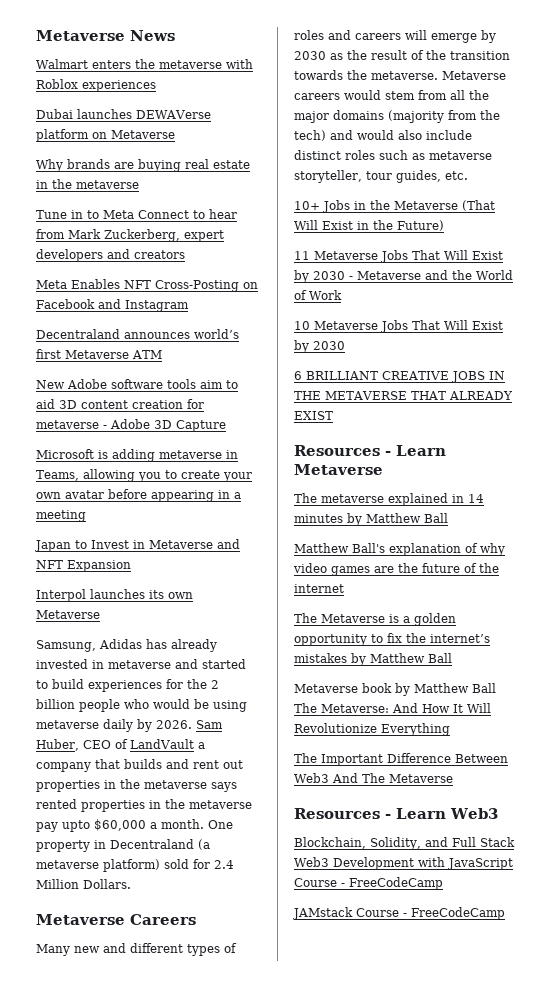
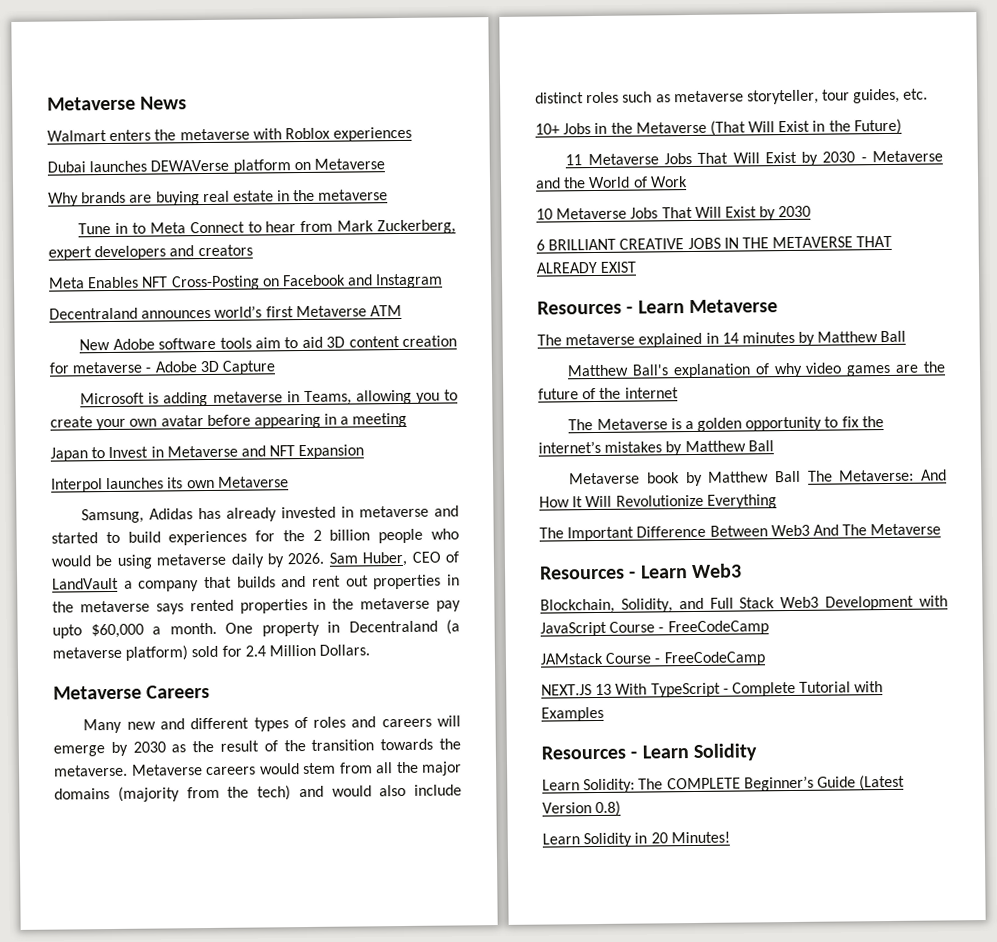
(505, 913) none -> [541,681,884,698] [541,706,604,722] [541,743,757,762] [542,774,906,794] [542,800,622,817] [542,831,730,848] // NEXT.JS 13 With TypeScript - Complete Tutorial with Examples // Resources - Learn Solidity // Learn Solidity: The COMPLETE Beginner’s Guide (Latest Version 0.8) // Learn Solidity in 20 Minutes!

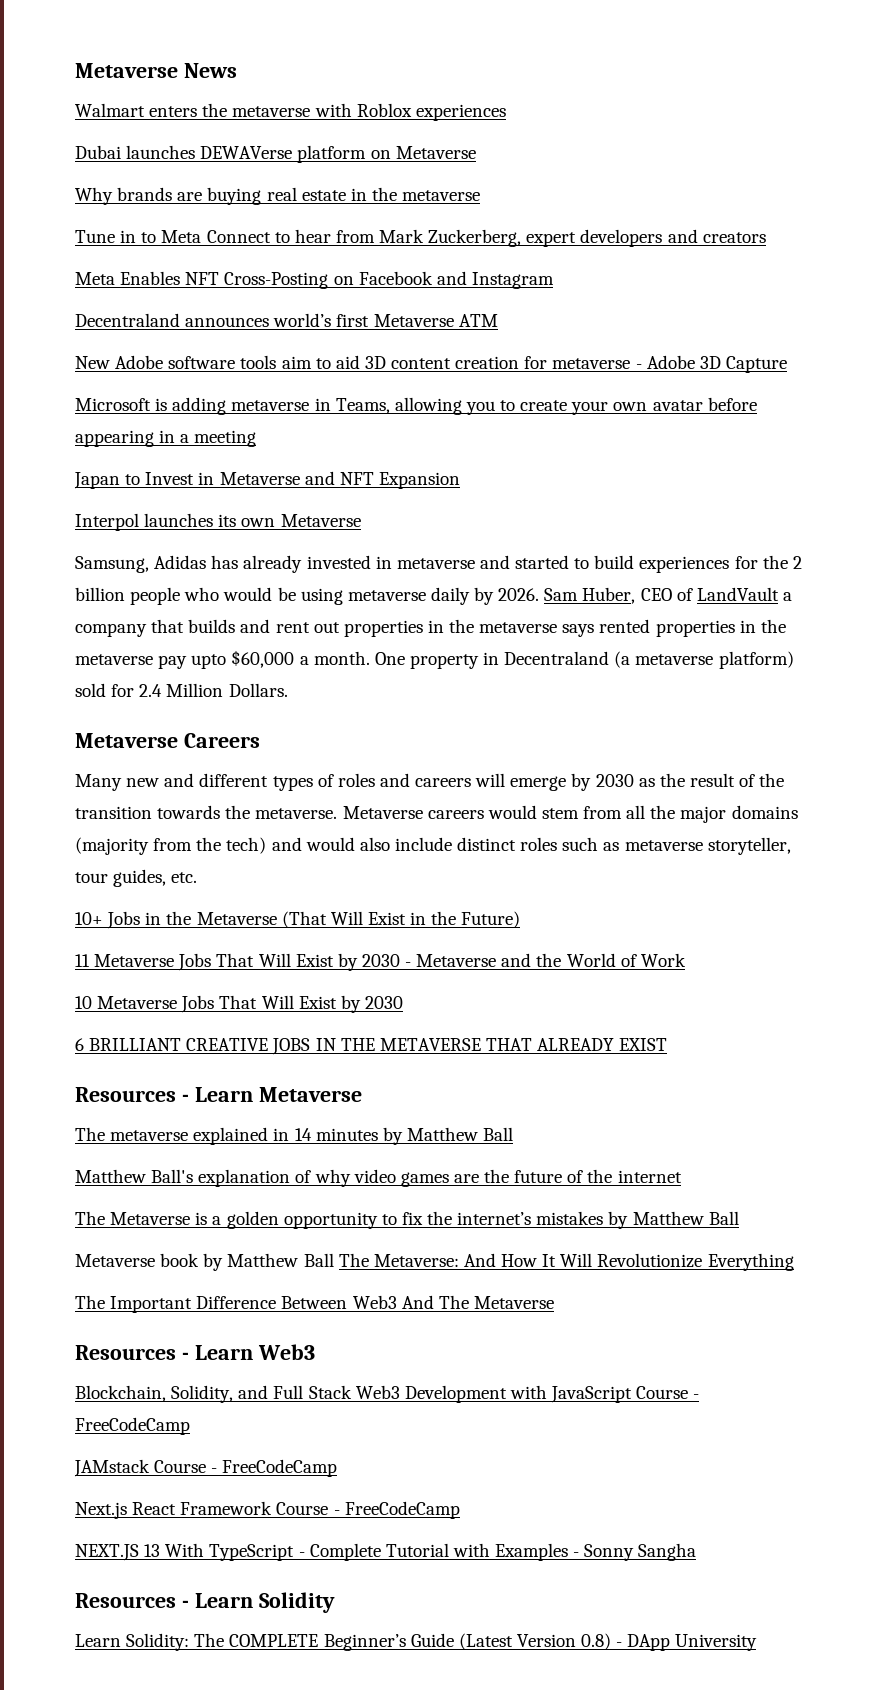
(766, 659) none -> [75,1501,460,1519] // Next.js React Framework Course - FreeCodeCamp
(604, 714) none -> [573,1543,697,1561] - Sonny Sangha
[542,831,730,848] // Learn Solidity in 20 Minutes! -> [616,1634,758,1651] - DApp University

